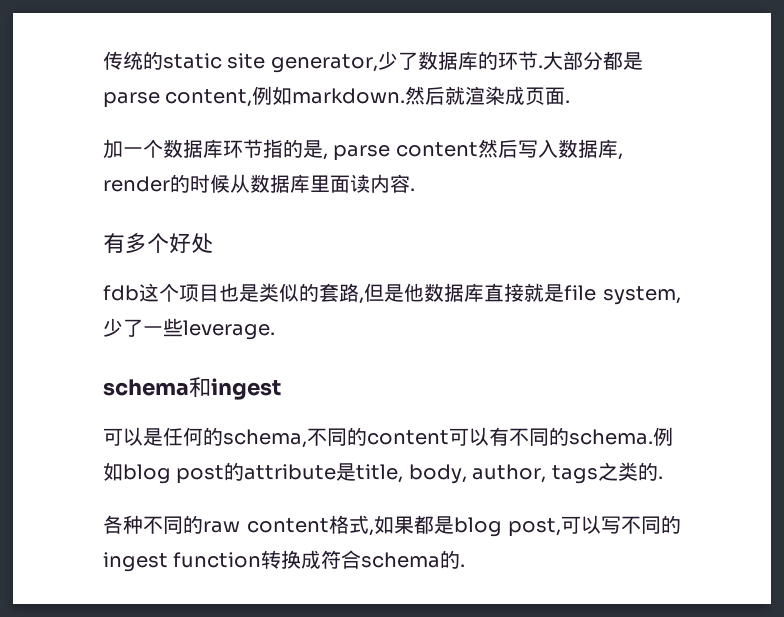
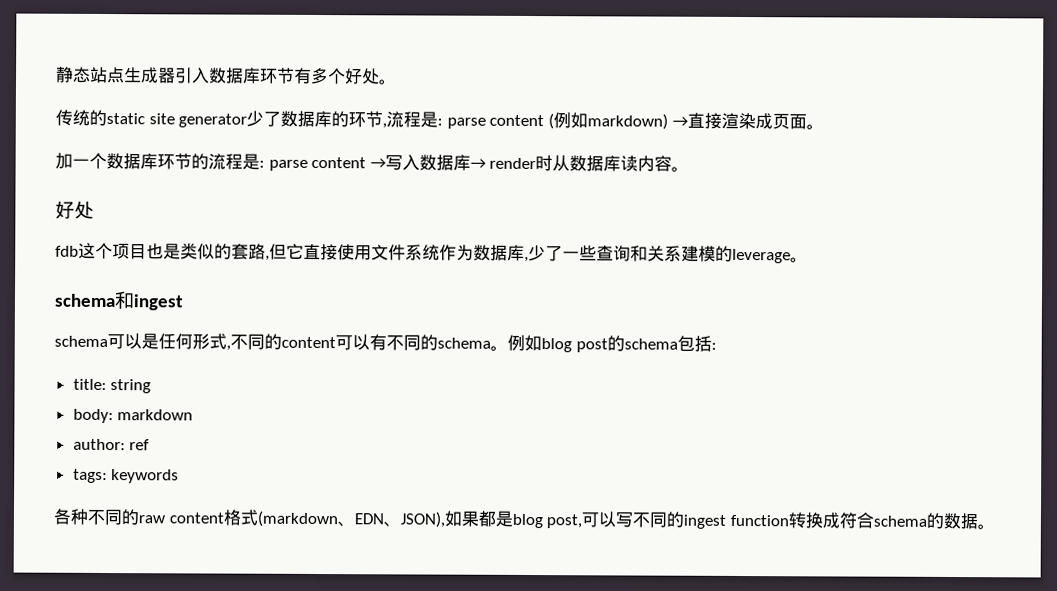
(103, 60) none -> [55,66,397,85] 静态站点生成器引入数据库环节有多个好处。 //
[270,54,378,73] generator, -> [178,113,248,128] generator
[537,51,643,70] [103,86,466,108] .大部分都是parse content,例如markdown.然后就 -> [382,111,722,130] ,流程是: parse content (例如markdown) →直接
[565,100,571,103] . -> [805,124,824,130] 。
[263,139,518,161] 指的是, parse content然后 -> [191,153,386,171] 的流程是: parse content →
[617,153,623,160] [103,174,415,193] [103,233,169,254] , render的时候从数据库里面读内容. // 有多个 -> [469,155,690,172] → render时从数据库读内容。 //
[384,283,681,305] [103,318,275,340] 是他数据库直接就是file system,少了一些leverage. -> [286,243,808,264] 它直接使用文件系统作为数据库,少了一些查询和关系建模的leverage。
(281, 389) none -> [54,335,108,348] schema
[203,427,307,448] 的schema, -> [192,333,231,351] 形式,
[569,429,653,445] schema. -> [437,337,508,351] schema。
[244,462,663,484] attribute是title, body, author, tags之类的. -> [623,335,717,352] [72,378,152,394] [72,408,194,424] [72,438,151,451] [72,468,180,484] schema包括: // title: string // body: markdown // author: ref // tags: keywords
[368,529,374,536] , -> [256,510,445,528] (markdown、EDN、JSON),
[460,564,466,567] . -> [942,512,995,530] 数据。

